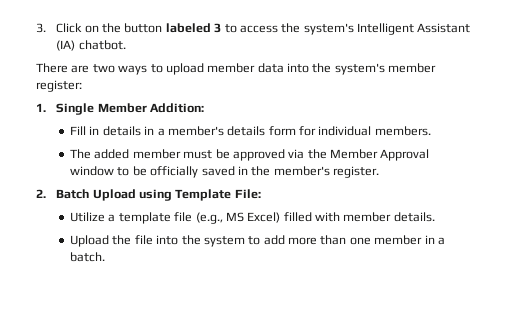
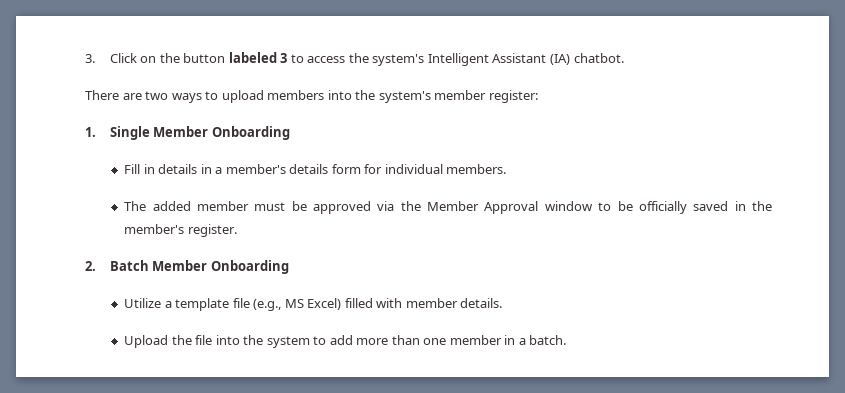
[207,63,284,73] member data -> [267,90,325,100] members
[150,103,205,113] Addition: -> [211,126,290,140] Onboarding
[92,189,261,201] Upload using Template File: -> [152,260,289,274] Member Onboarding

